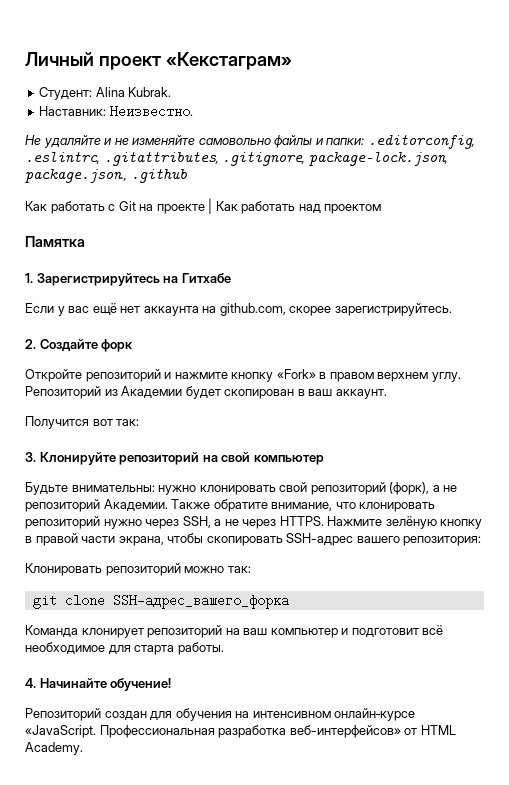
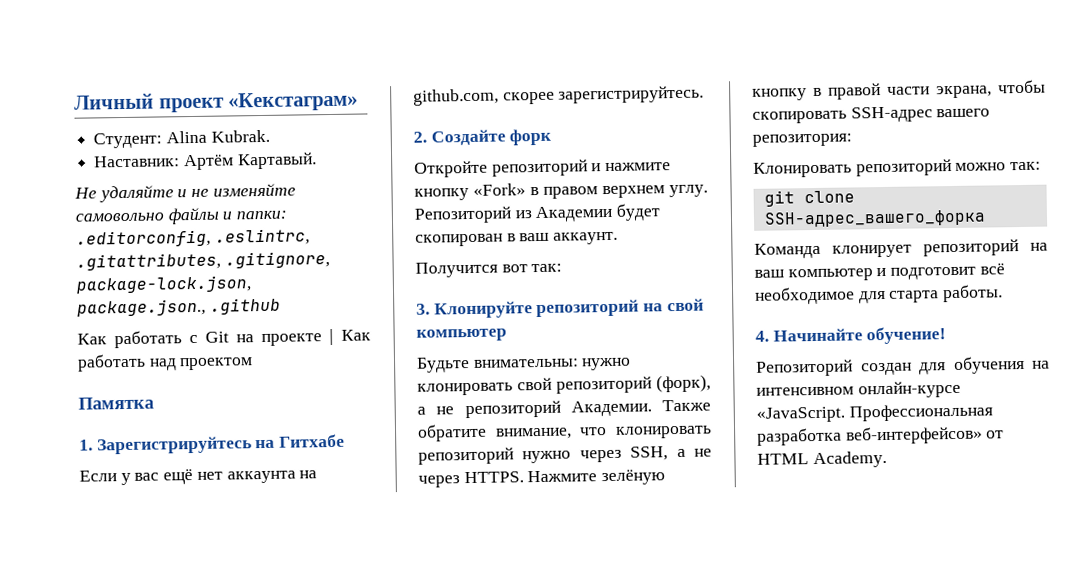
[109,103,193,119] Неизвестно. -> [183,152,317,171] Артём Картавый.

